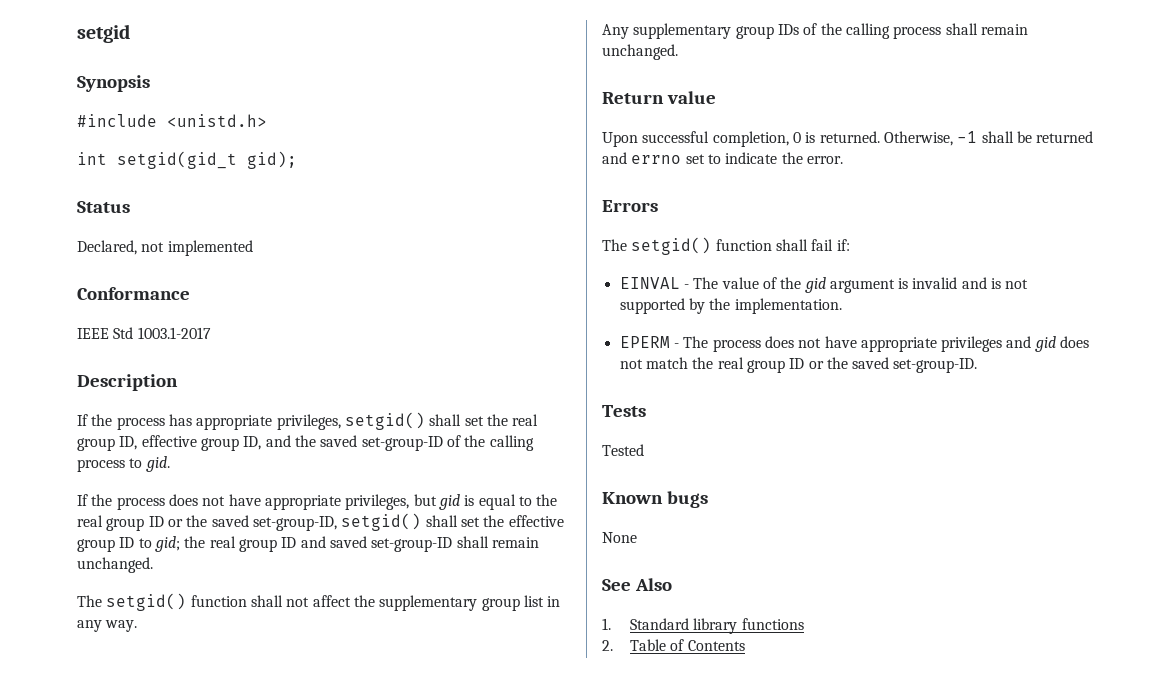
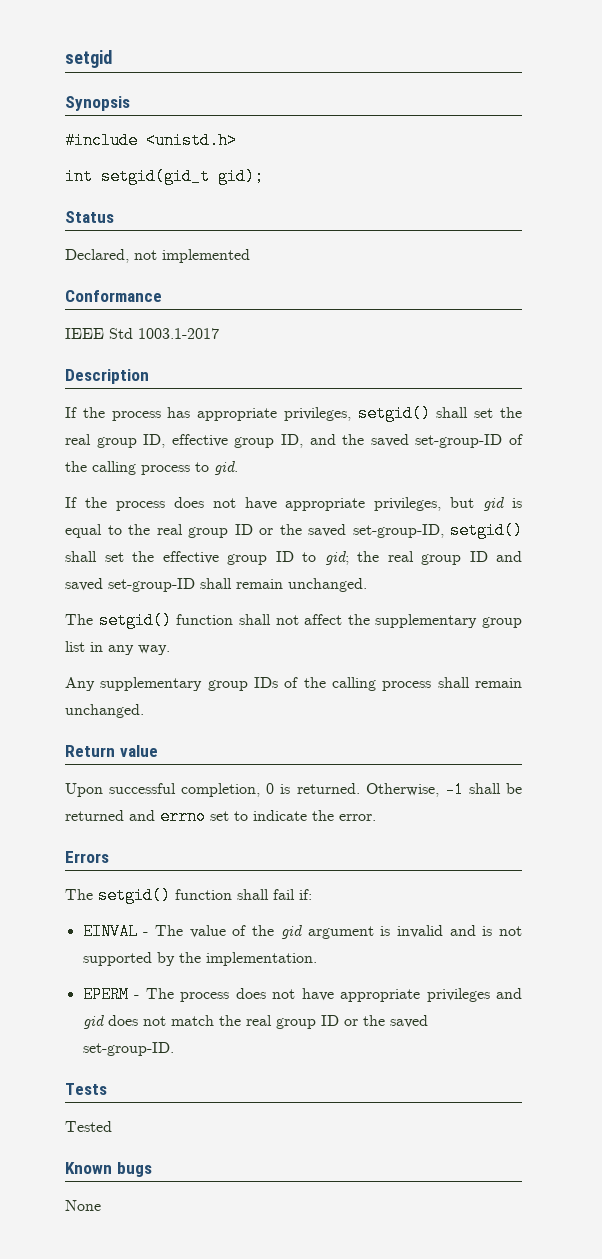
[602,578,672,591] [602,618,804,634] [602,639,745,651] // See Also // 1. Standard library functions // 2. Table of Contents -> (101, 1205) none

